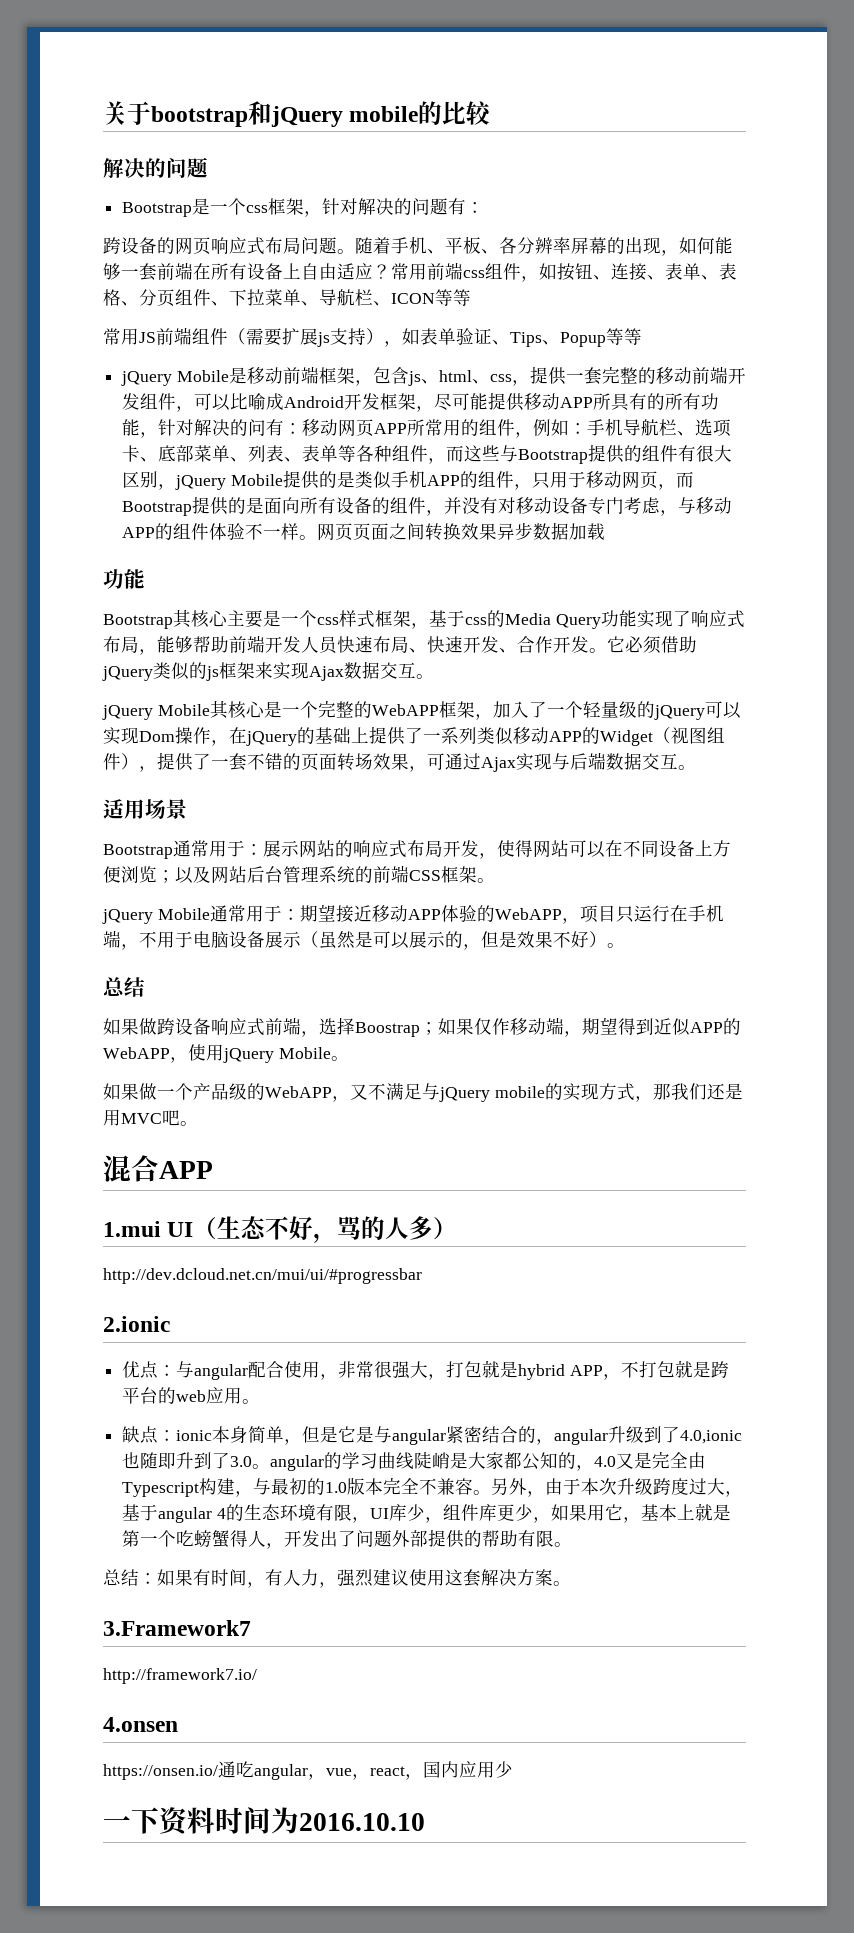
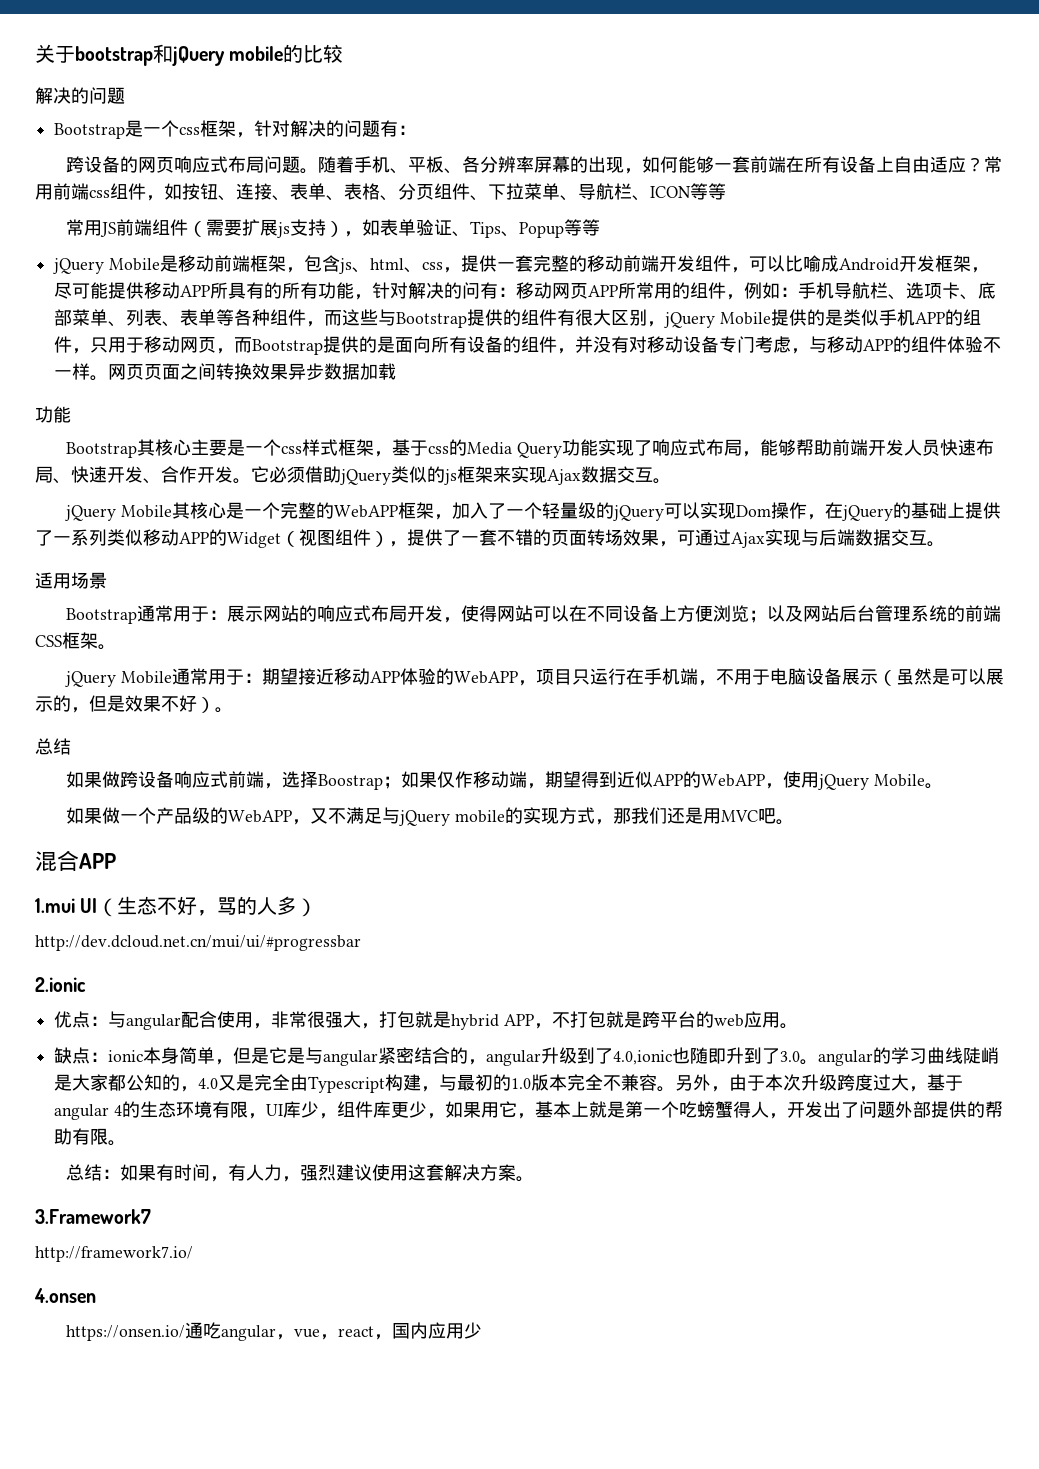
[103,1807,425,1836] // 一下资料时间为2016.10.10 -> (482, 1330) none

